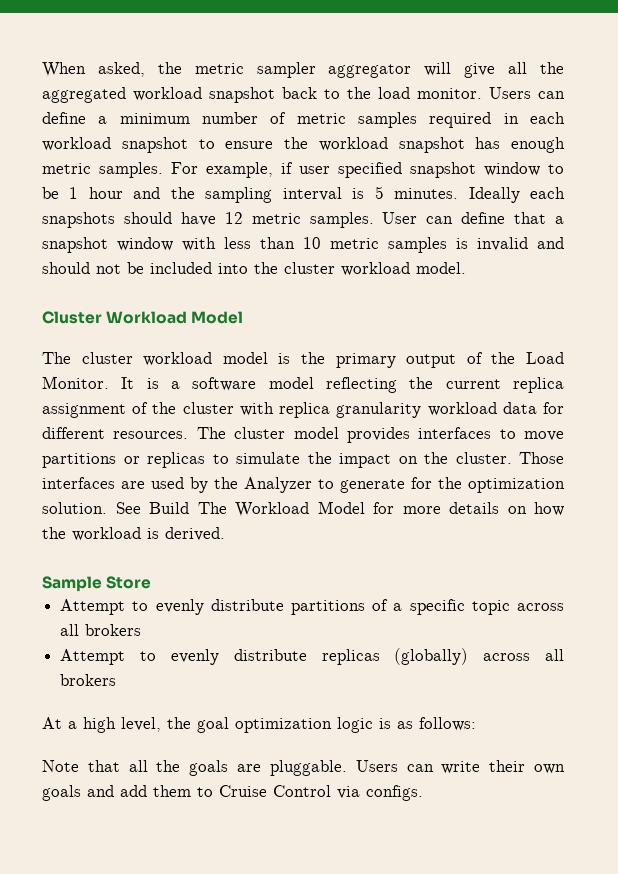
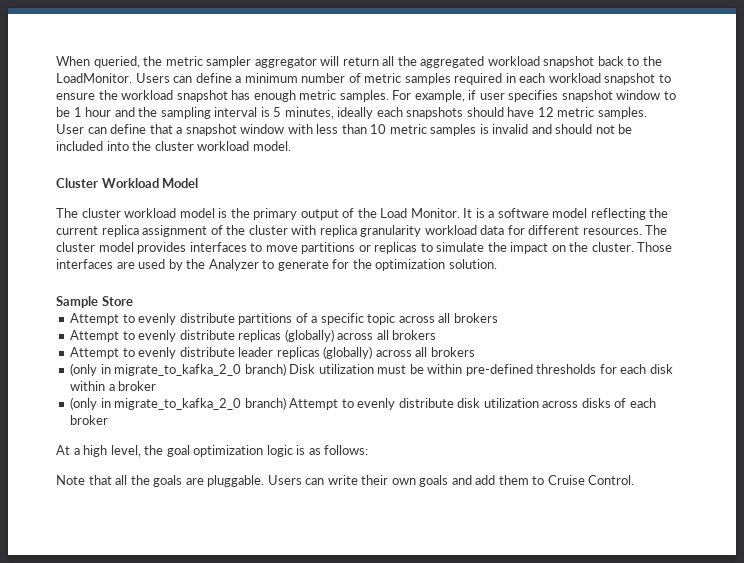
[97,62,145,77] asked, -> [93,56,140,68] queried,
[464,63,496,78] give -> [342,57,379,66] return
[378,87,482,99] load monitor. -> [56,73,132,83] LoadMonitor.
[338,162,402,178] specified -> [508,90,559,102] specifies
[394,187,520,203] minutes. Ideally -> [284,107,374,119] minutes, ideally
[115,501,564,517] [42,527,225,541] See Build The Workload Model for more details on how the workload is derived. -> (497, 264) none
(117, 680) none -> [70,346,475,359] [70,363,673,376] [70,381,157,391] [70,397,656,410] [70,415,109,425] // Attempt to evenly distribute leader replicas (globally) across all brokers // (only in migrate_to_kafka_2_0 branch) Disk utilization must be within pre-defined thresholds for each disk within a broker // (only in migrate_to_kafka_2_0 branch) Attempt to evenly distribute disk utilization across disks of each broker
[273,785,423,801] Control via configs. -> [588,475,635,485] Control.

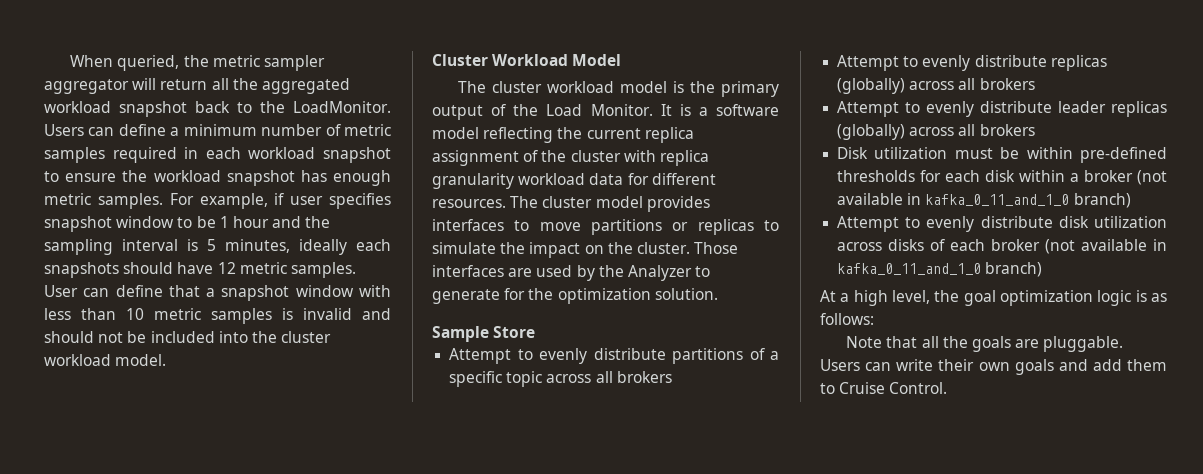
[70,363,286,376] (only in migrate_to_kafka_2_0 branch) -> (1035, 130) none
[70,397,286,410] // (only in migrate_to_kafka_2_0 branch) -> [1137,170,1167,185] [837,193,1131,208] (not available in kafka_0_11_and_1_0 branch) //
(109, 420) none -> [1045,239,1167,254] [837,262,1043,277] (not available in kafka_0_11_and_1_0 branch)

